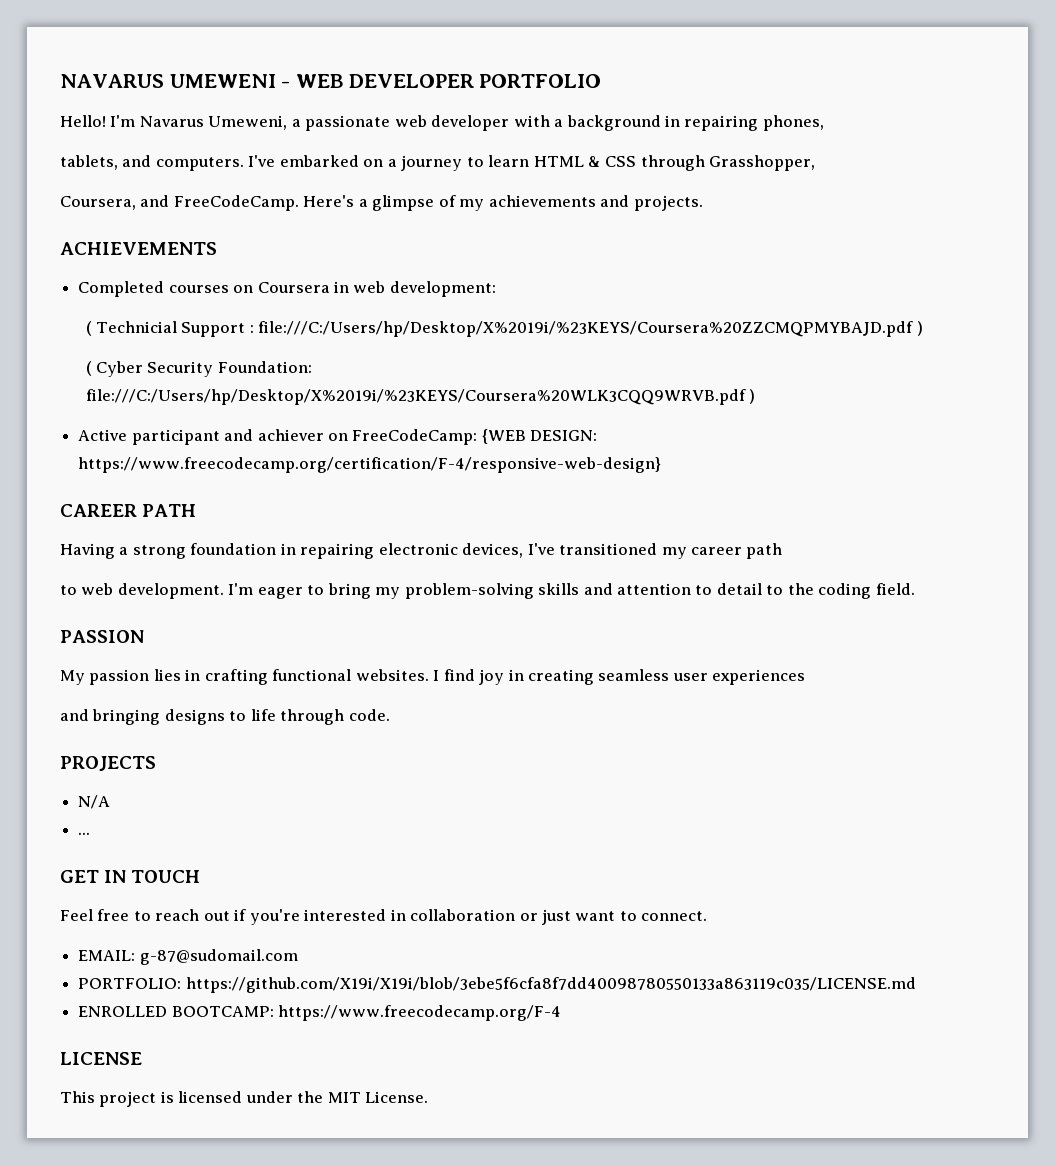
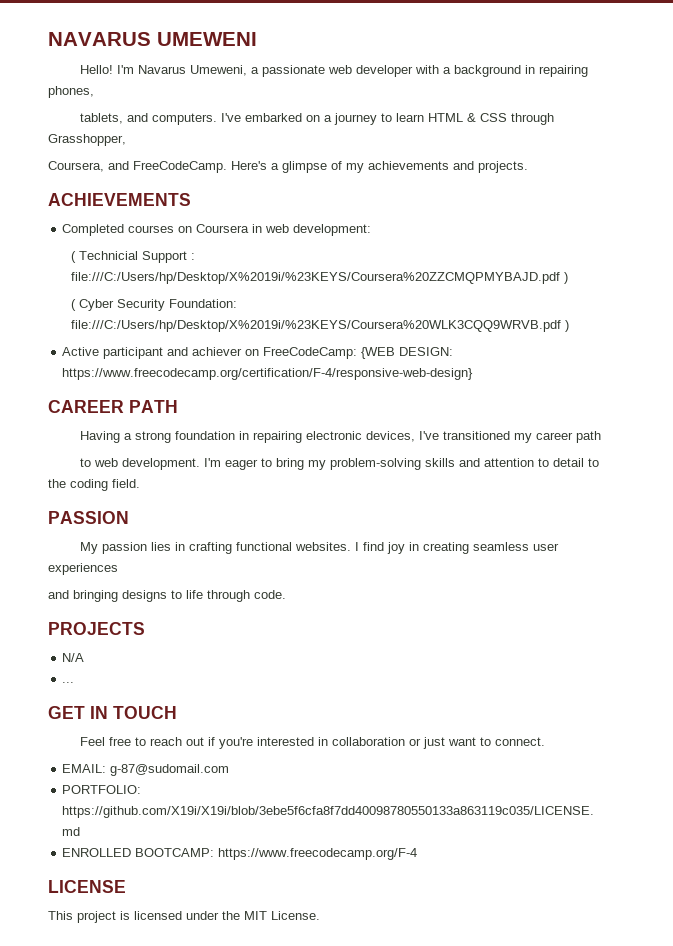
[281,74,602,88] - WEB DEVELOPER PORTFOLIO -> (257, 39) none

